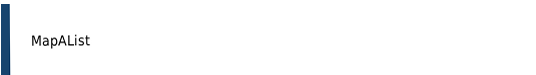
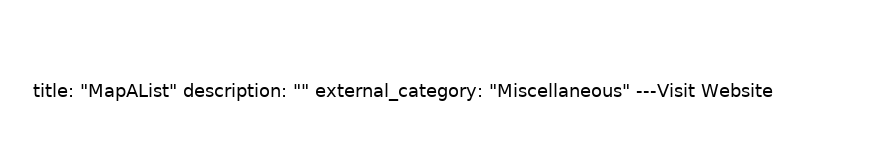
[30,34,91,49] MapAList -> [33,83,773,101] title: "MapAList" description: "" external_category: "Miscellaneous" ---Visit Website

